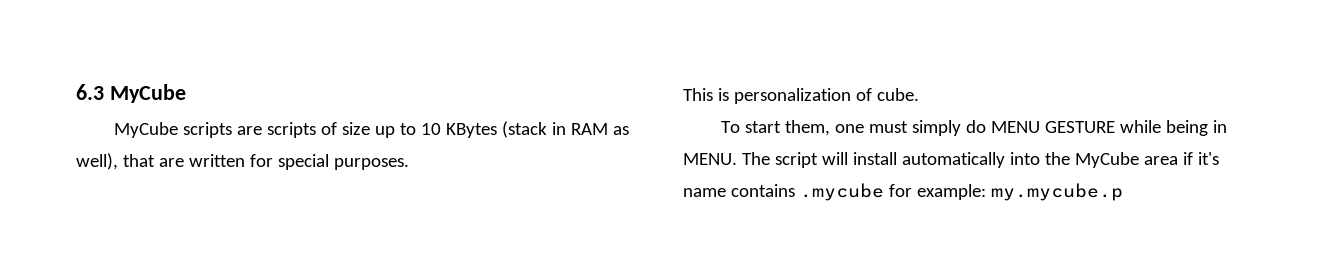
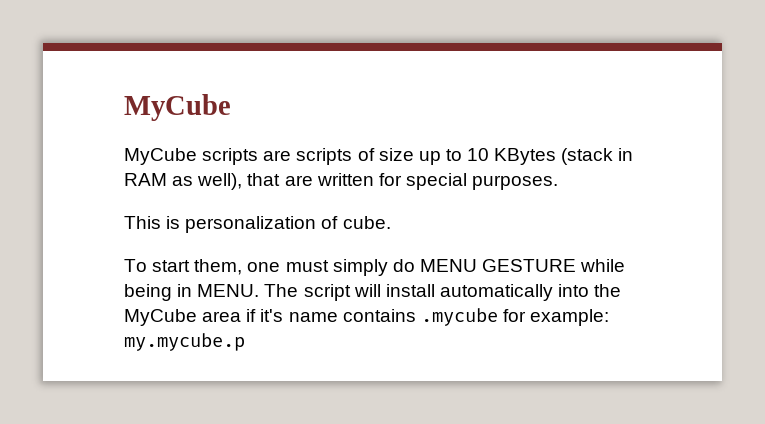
[76,84,104,100] 6.3 -> (124, 107) none

